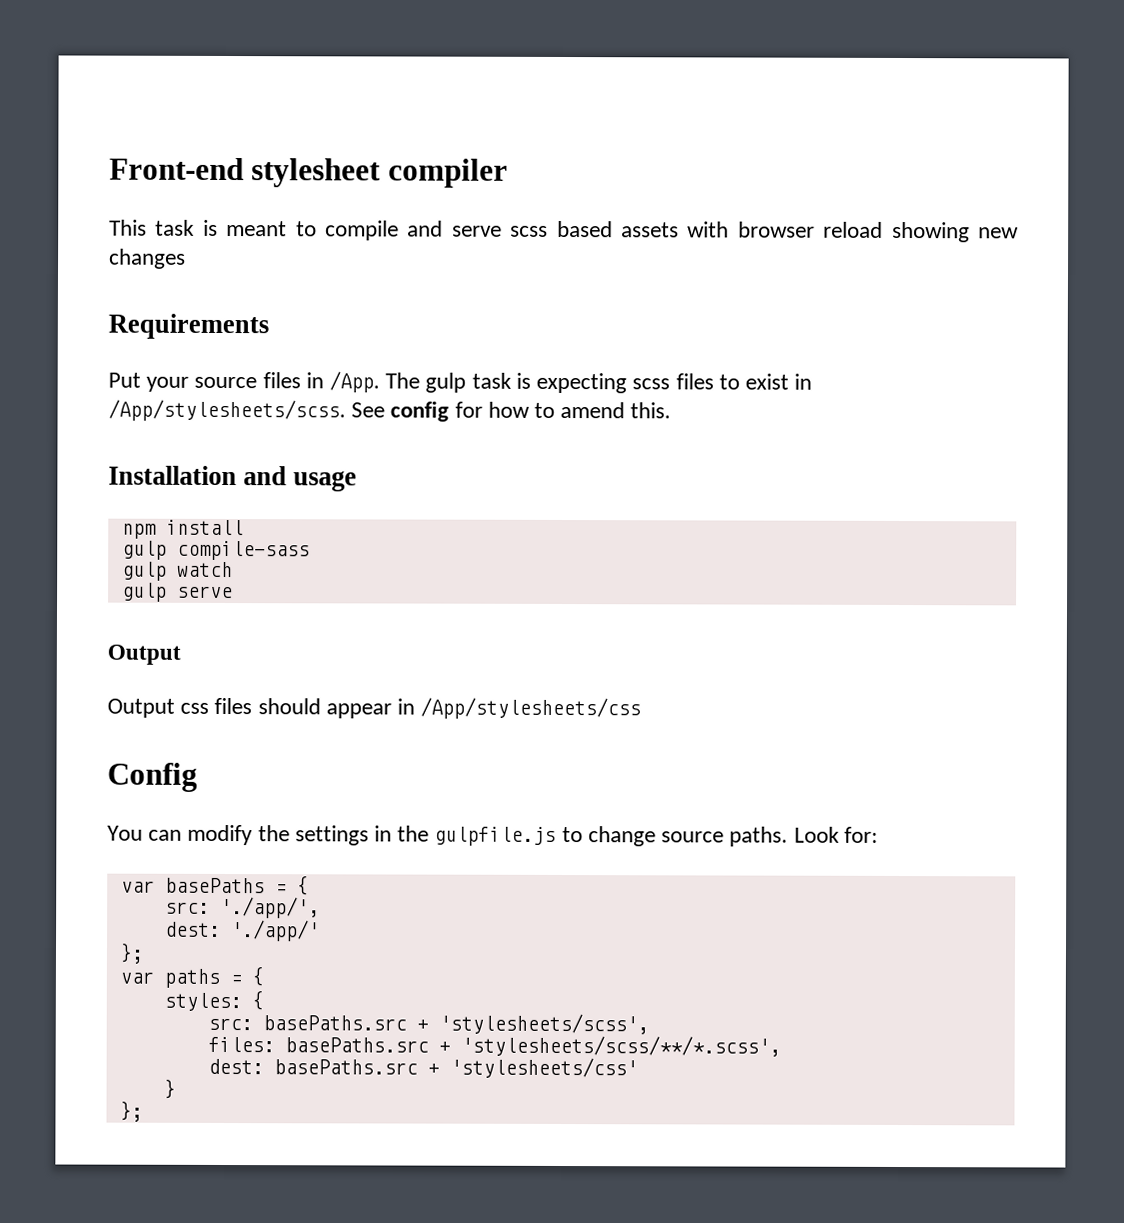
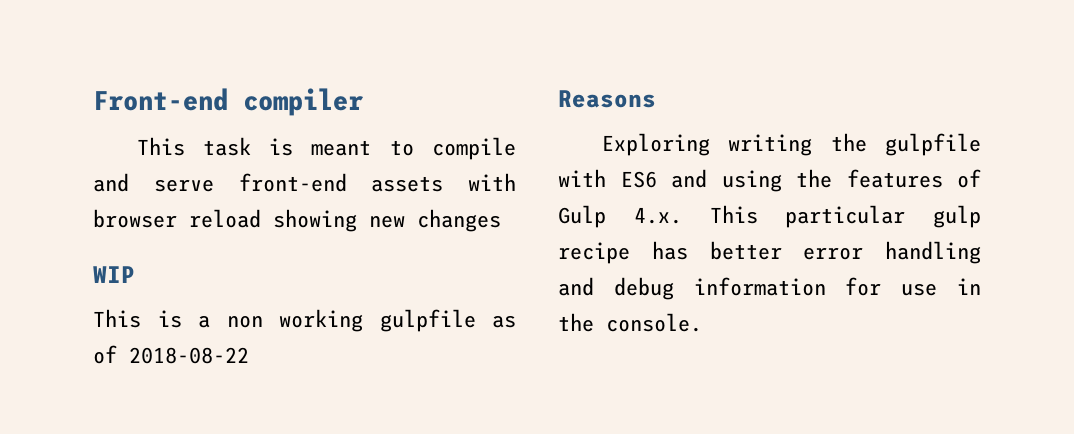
[251,158,382,188] stylesheet -> (228, 99) none
[510,220,613,238] scss based -> [238,173,347,192] front-end
[108,313,269,340] [108,371,813,394] [108,399,672,422] [108,465,358,492] [121,519,244,539] [121,540,310,561] [121,561,233,581] [121,582,233,602] [107,644,181,665] [107,697,642,720] [107,762,198,792] [107,824,878,847] [120,875,309,896] [164,896,320,919] [164,920,320,942] [119,942,144,964] [119,966,264,988] [163,990,264,1012] [207,1013,649,1035] [207,1035,781,1057] [207,1057,638,1079] [163,1078,176,1099] [119,1100,143,1122] Requirements // Put your source files in /App. The gulp task is expecting scss files to exist in /App/stylesheets/scss. See config for how to amend this. // Installation and usage // npm install // gulp compile-sass // gulp watch // gulp serve // Output // Output css files should appear in /App/stylesheets/css // Config // You can modify the settings in the gulpfile.js to change source paths. Look for: // var basePaths = { // src: './app/', // dest: './app/' // }; // var paths = { // styles: { // src: basePaths.src + 'stylesheets/scss', // files: basePaths.src + 'stylesheets/scss/**/*.scss', // dest: basePaths.src + 'stylesheets/css' // } // }; -> [93,266,135,283] [93,309,516,332] [93,345,249,364] [558,90,656,108] [601,133,981,156] [558,169,981,192] [558,205,981,228] [558,241,981,264] [558,277,981,300] [558,313,702,332] WIP // This is a non working gulpfile as of 2018-08-22 // Reasons // Exploring writing the gulpfile with ES6 and using the features of Gulp 4.x. This particular gulp recipe has better error handling and debug information for use in the console.

